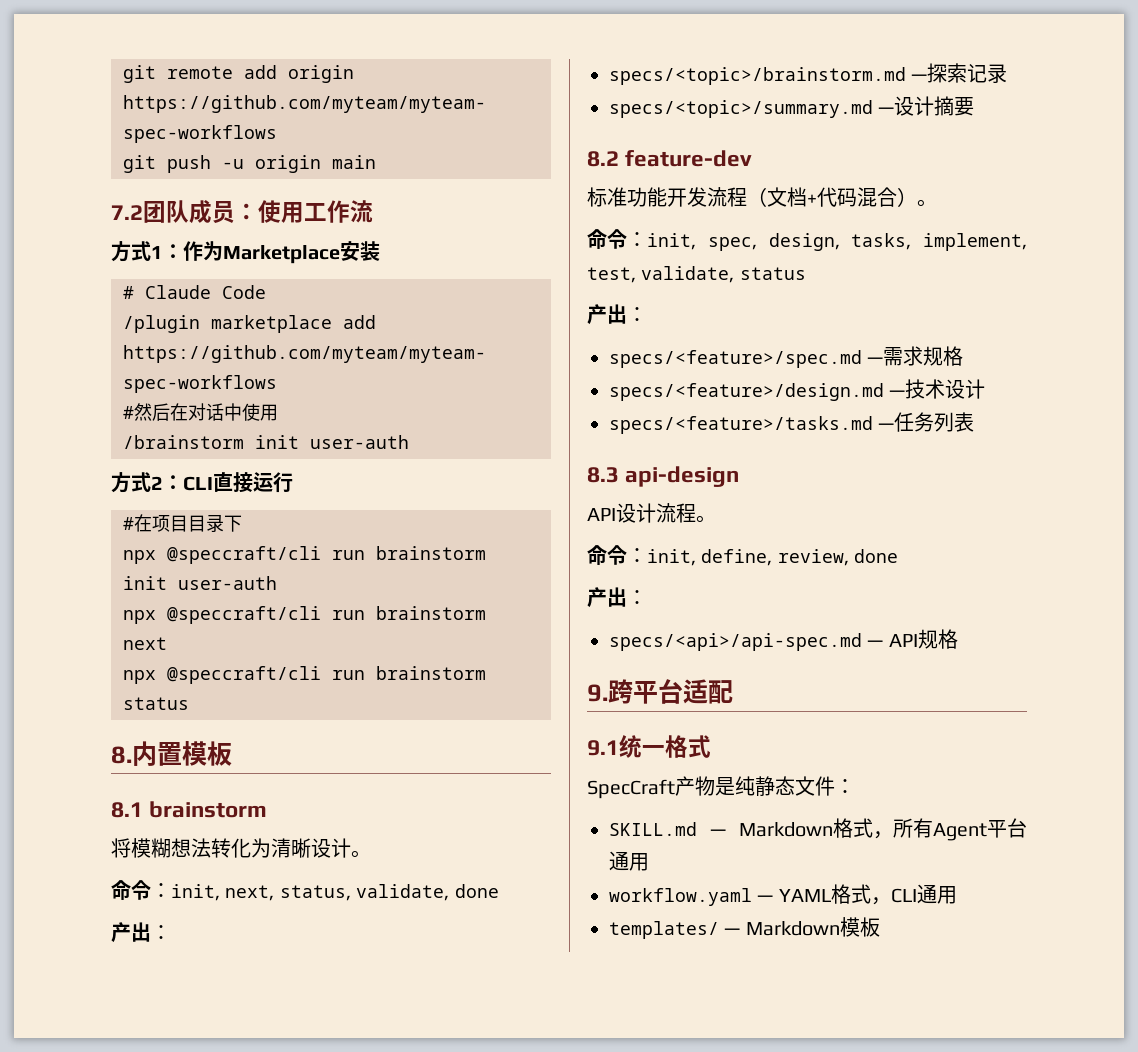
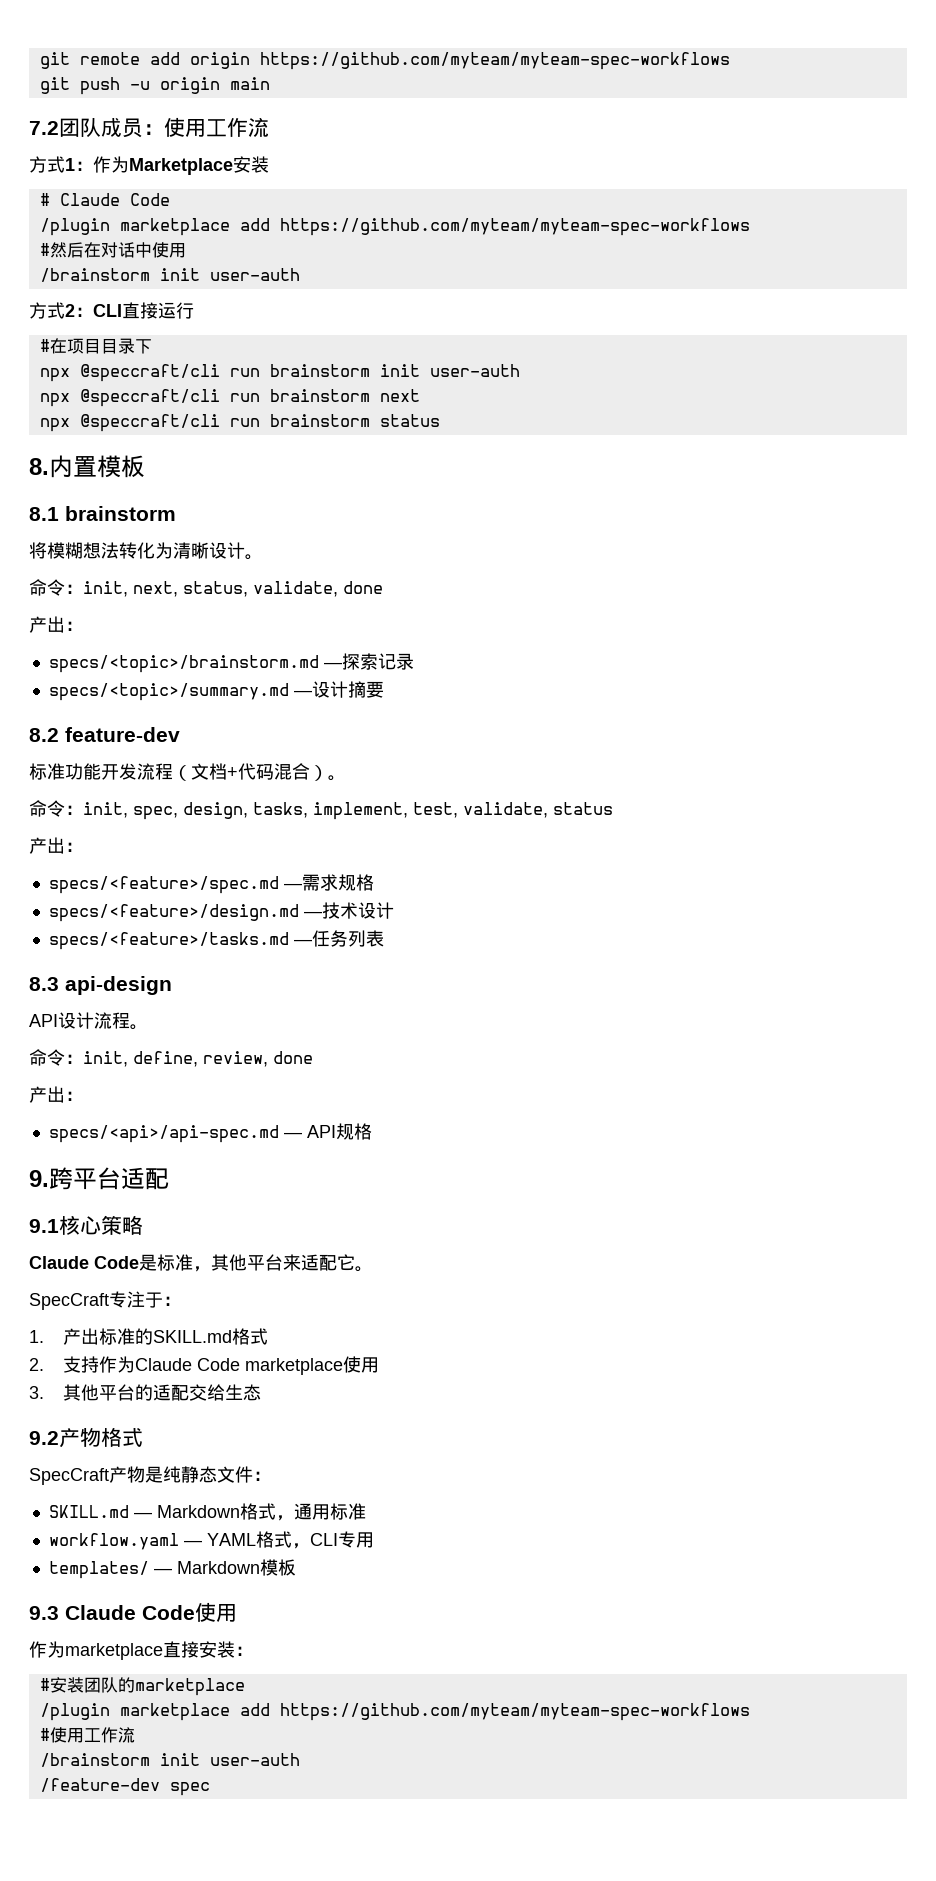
[619,735,665,758] 统一 -> [59,1215,143,1235] [29,1254,373,1272] [29,1291,181,1310] [29,1328,268,1345] [29,1356,379,1375] [29,1384,261,1401] [29,1428,101,1448] 核心策略 // Claude Code是标准，其他平台来适配它。 // SpecCraft专注于： // 1.产出标准的SKILL.md格式 // 2.支持作为Claude Code marketplace使用 // 3.其他平台的适配交给生态 // 9.2产物
[893,818,1027,841] [609,851,649,871] 所有Agent平台通用 -> [293,1503,366,1520] 通用标准
[916,884,937,904] 通 -> [337,1531,356,1548] 专
(880, 927) none -> [29,1602,237,1622] [29,1641,253,1660] [39,1677,245,1696] [39,1703,750,1721] [39,1727,135,1743] [39,1753,300,1767] [39,1778,210,1796] // 9.3 Claude Code使用 // 作为marketplace直接安装： // #安装团队的marketplace // /plugin marketplace add https://github.com/myteam/myteam-spec-workflows // #使用工作流 // /brainstorm init user-auth // /feature-dev spec

